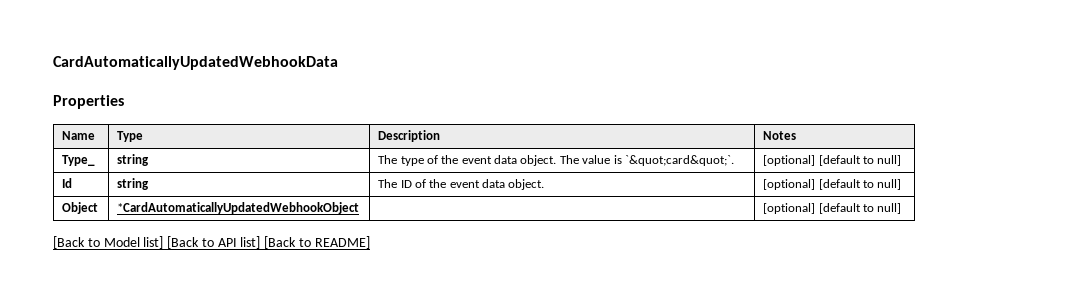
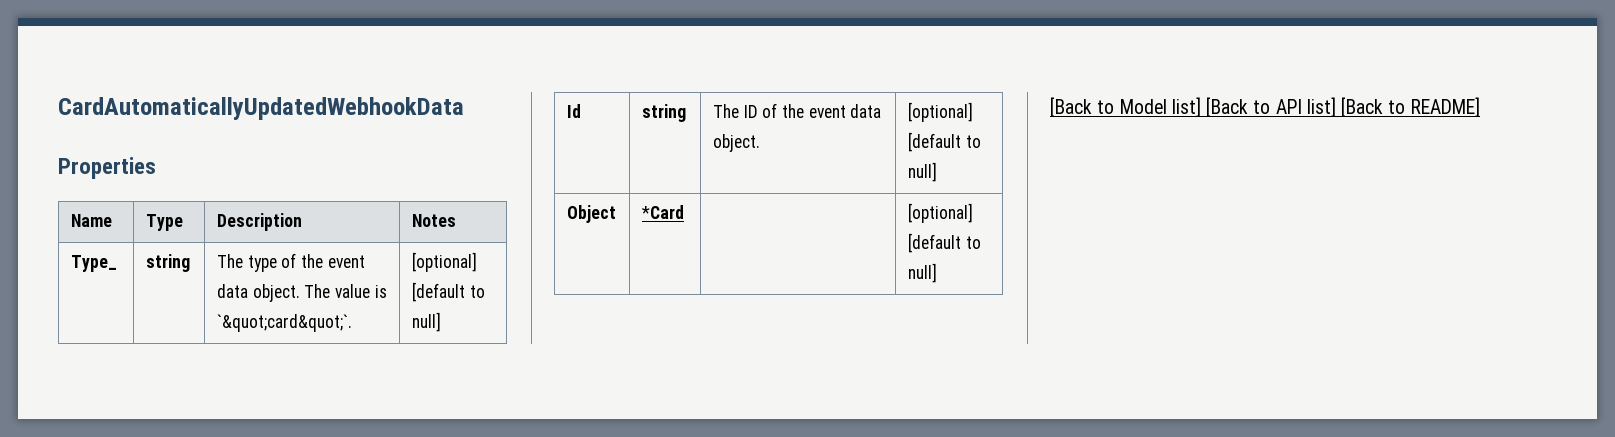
[117,202,360,214] *CardAutomaticallyUpdatedWebhookObject -> [641,205,684,219] *Card

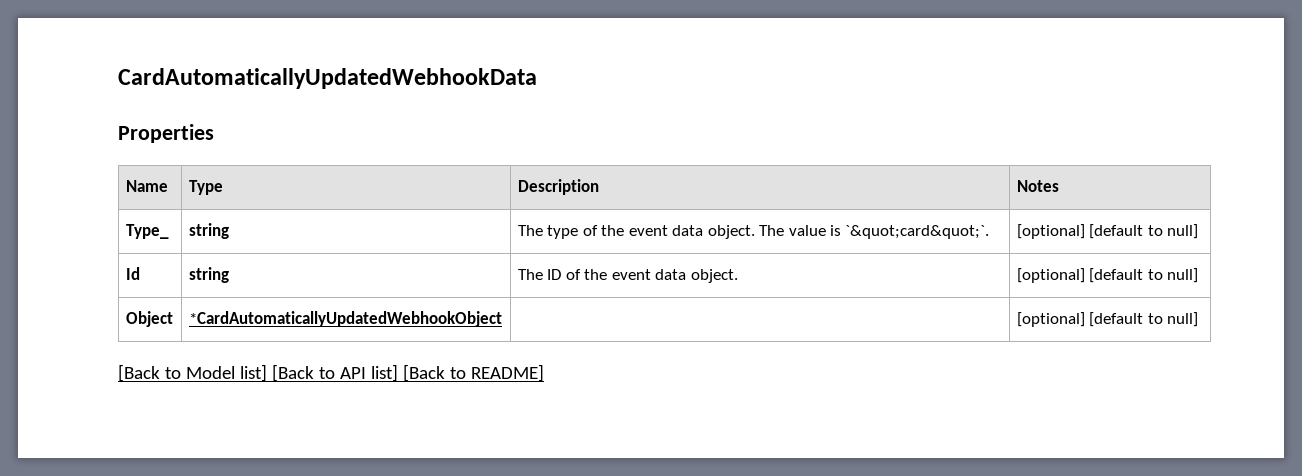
[641,205,684,219] *Card -> [188,311,502,327] *CardAutomaticallyUpdatedWebhookObject

